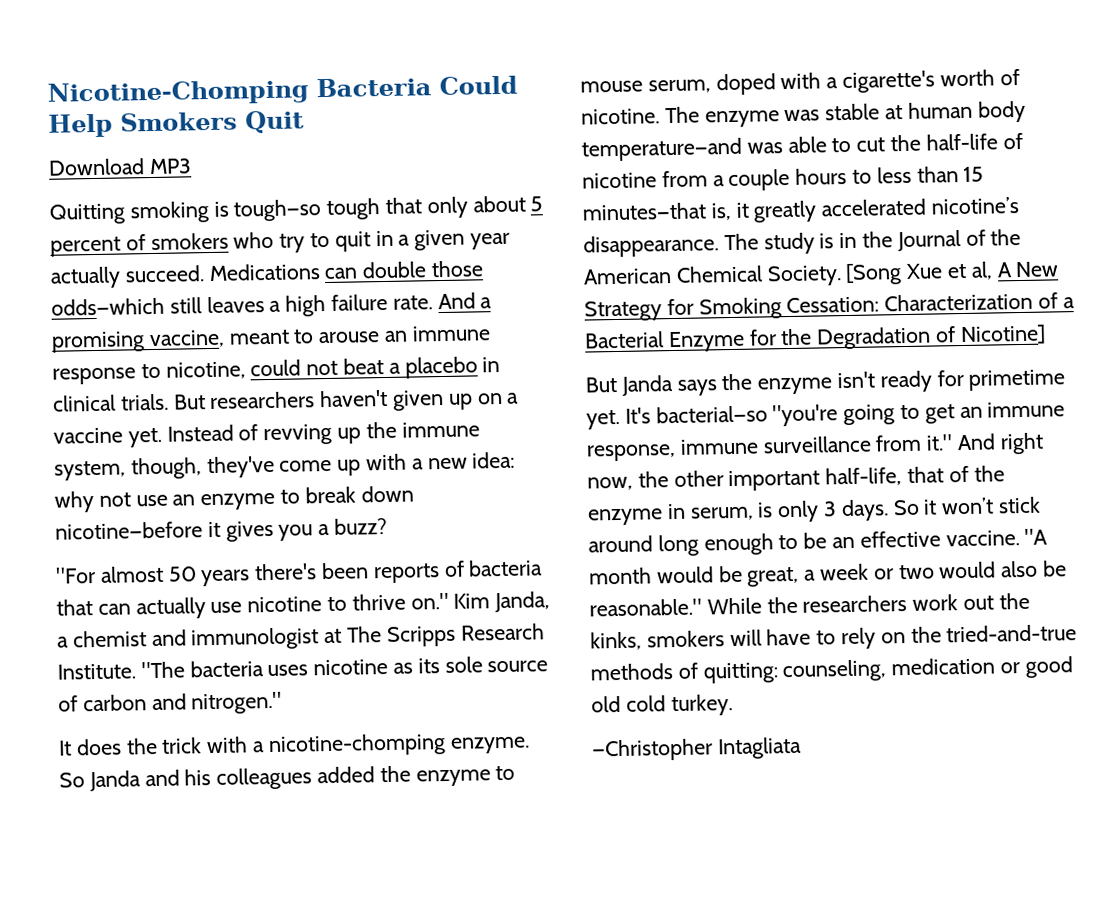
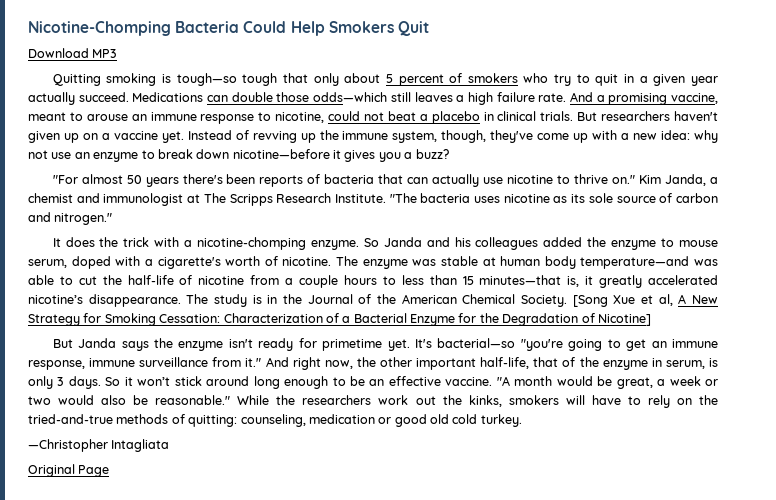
(802, 748) none -> [28,464,110,477] // Original Page

